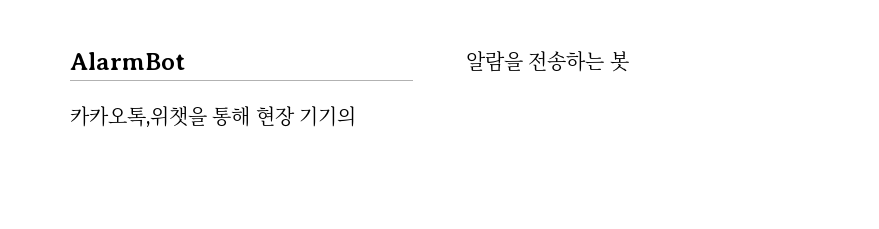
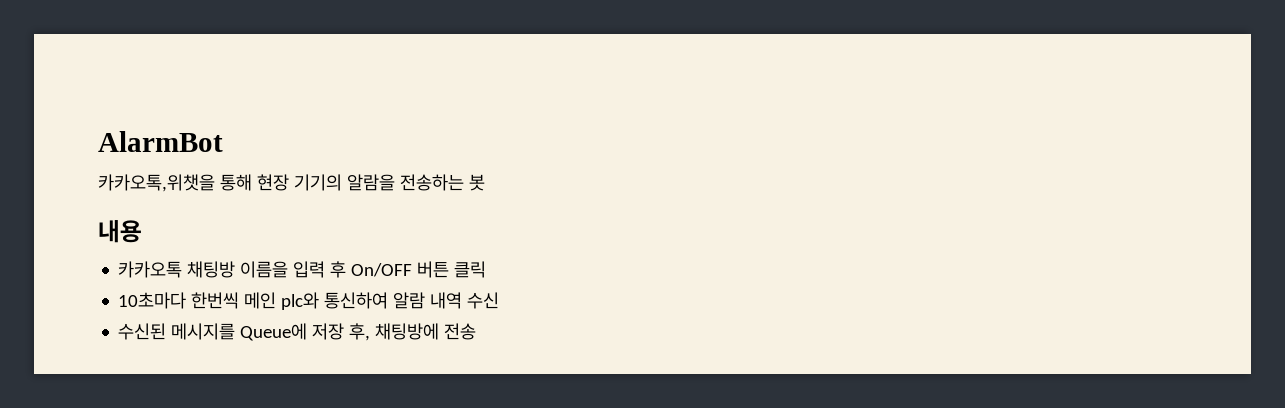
(629, 61) none -> [98,220,142,243] [118,261,487,278] [118,292,500,310] [118,323,477,341] // 내용 // 카카오톡 채팅방 이름을 입력 후 On/OFF 버튼 클릭 // 10초마다 한번씩 메인 plc와 통신하여 알람 내역 수신 // 수신된 메시지를 Queue에 저장 후, 채팅방에 전송

